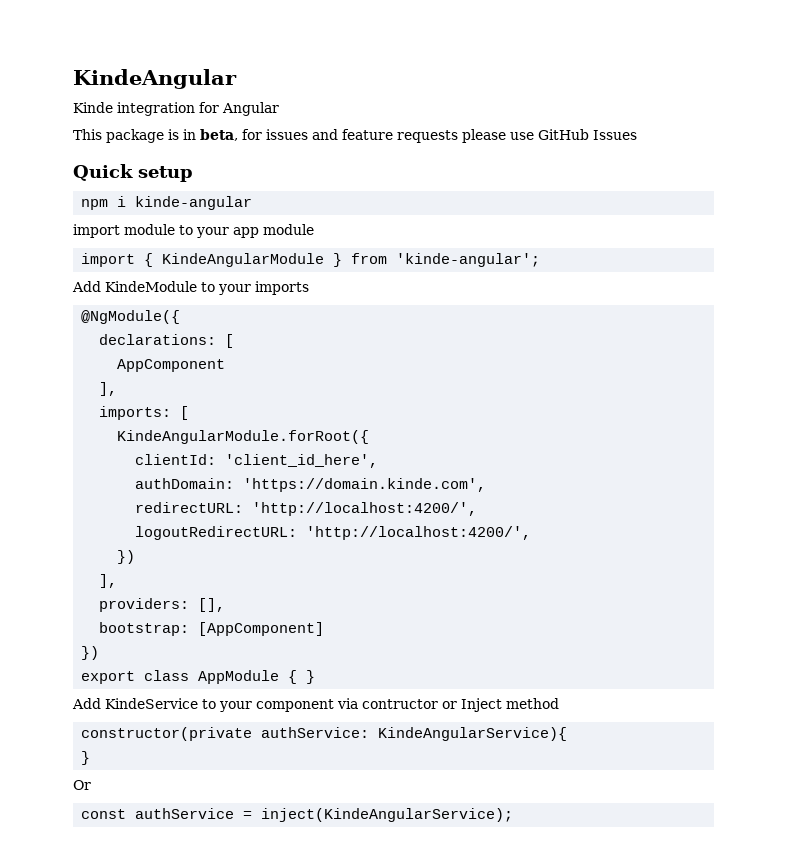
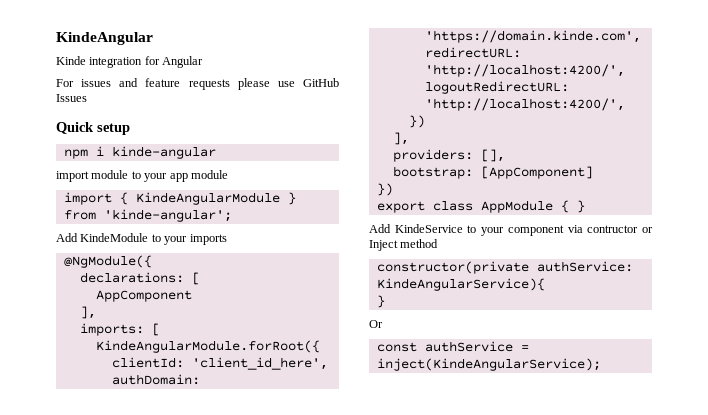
[73,129,262,143] This package is in beta, for -> [56,79,74,87] For

